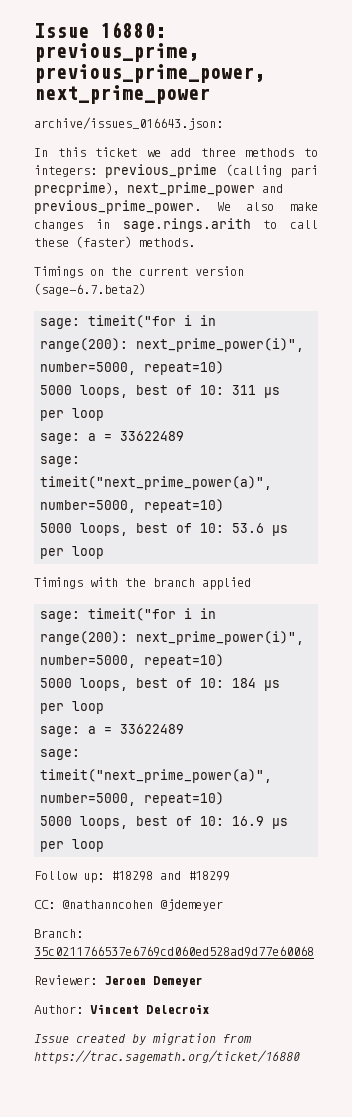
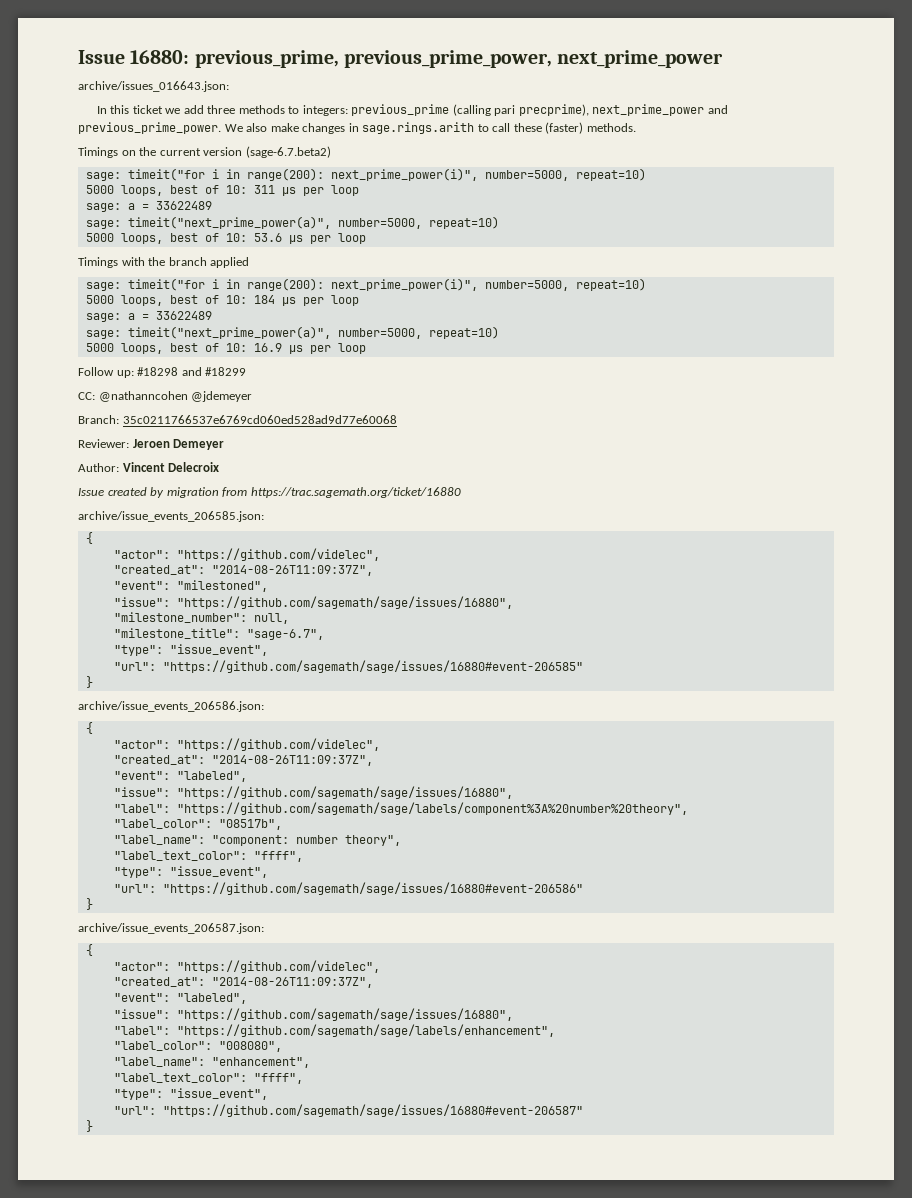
(300, 1057) none -> [78,511,264,522] [85,532,93,544] [113,548,380,561] [113,565,373,576] [113,580,268,592] [113,596,513,609] [113,612,289,624] [113,628,324,640] [113,644,268,656] [113,660,583,673] [85,676,93,688] [78,701,264,712] [85,722,93,734] [113,738,380,751] [113,755,373,766] [113,771,247,782] [113,786,513,799] [113,802,688,815] [113,819,282,830] [113,835,401,846] [113,851,303,862] [113,866,268,878] [113,882,583,895] [85,898,93,910] [78,923,264,934] [85,944,93,956] [113,960,380,973] [113,977,373,988] [113,993,247,1004] [113,1008,513,1021] [113,1024,555,1037] [113,1041,282,1052] [113,1057,310,1068] [113,1073,303,1084] [113,1088,268,1100] [113,1104,583,1117] [85,1120,93,1132] // archive/issue_events_206585.json: // { // "actor": "https://github.com/videlec", // "created_at": "2014-08-26T11:09:37Z", // "event": "milestoned", // "issue": "https://github.com/sagemath/sage/issues/16880", // "milestone_number": null, // "milestone_title": "sage-6.7", // "type": "issue_event", // "url": "https://github.com/sagemath/sage/issues/16880#event-206585" // } // archive/issue_events_206586.json: // { // "actor": "https://github.com/videlec", // "created_at": "2014-08-26T11:09:37Z", // "event": "labeled", // "issue": "https://github.com/sagemath/sage/issues/16880", // "label": "https://github.com/sagemath/sage/labels/component%3A%20number%20theory", // "label_color": "08517b", // "label_name": "component: number theory", // "label_text_color": "ffff", // "type": "issue_event", // "url": "https://github.com/sagemath/sage/issues/16880#event-206586" // } // archive/issue_events_206587.json: // { // "actor": "https://github.com/videlec", // "created_at": "2014-08-26T11:09:37Z", // "event": "labeled", // "issue": "https://github.com/sagemath/sage/issues/16880", // "label": "https://github.com/sagemath/sage/labels/enhancement", // "label_color": "008080", // "label_name": "enhancement", // "label_text_color": "ffff", // "type": "issue_event", // "url": "https://github.com/sagemath/sage/issues/16880#event-206587" // }

